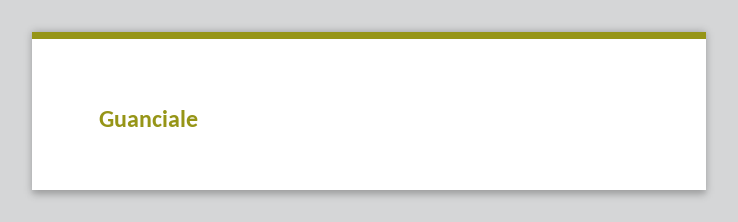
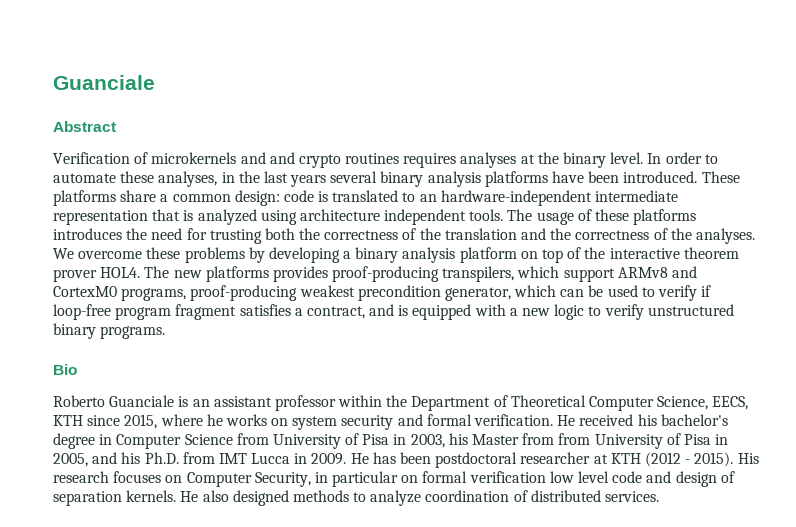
[99,110,198,127] Guanciale -> [53,75,155,90] [53,121,116,132] [53,152,718,168] [53,171,740,187] [53,190,679,206] [53,209,697,225] [53,228,755,244] [53,247,739,263] [53,266,698,282] [53,285,712,301] [53,304,734,320] [53,323,166,339] [53,364,77,375] [53,395,749,411] [53,414,728,430] [53,433,729,449] [53,452,759,468] [53,471,735,487] [53,490,660,506] Guanciale // Abstract // Verification of microkernels and and crypto routines requires analyses at the binary level. In order to automate these analyses, in the last years several binary analysis platforms have been introduced. These platforms share a common design: code is translated to an hardware-independent intermediate representation that is analyzed using architecture independent tools. The usage of these platforms introduces the need for trusting both the correctness of the translation and the correctness of the analyses. We overcome these problems by developing a binary analysis platform on top of the interactive theorem prover HOL4. The new platforms provides proof-producing transpilers, which support ARMv8 and CortexM0 programs, proof-producing weakest precondition generator, which can be used to verify if loop-free program fragment satisfies a contract, and is equipped with a new logic to verify unstructured binary programs. // Bio // Roberto Guanciale is an assistant professor within the Department of Theoretical Computer Science, EECS, KTH since 2015, where he works on system security and formal verification. He received his bachelor's degree in Computer Science from University of Pisa in 2003, his Master from from University of Pisa in 2005, and his Ph.D. from IMT Lucca in 2009. He has been postdoctoral researcher at KTH (2012 - 2015). His research focuses on Computer Security, in particular on formal verification low level code and design of separation kernels. He also designed methods to analyze coordination of distributed services.

